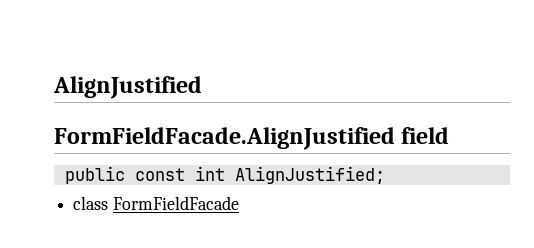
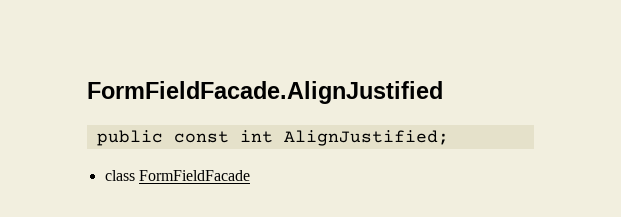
[53,76,202,99] AlignJustified // -> (87, 92) none
[401,127,450,144] field -> (443, 92) none

